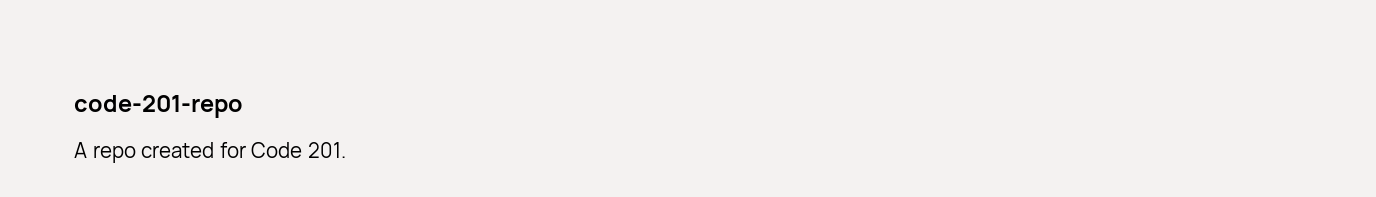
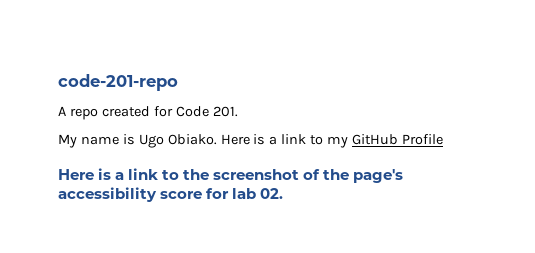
(346, 150) none -> [58,134,443,148] [58,168,404,183] [58,187,284,202] // My name is Ugo Obiako. Here is a link to my GitHub Profile // Here is a link to the screenshot of the page's accessibility score for lab 02.

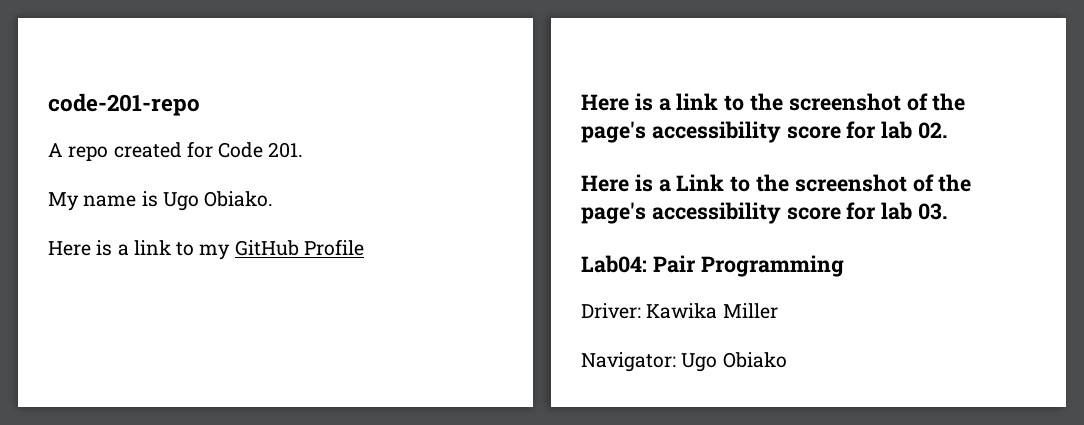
(217, 139) none -> (274, 199) //
(284, 193) none -> [581,174,972,192] [581,202,948,224] [581,255,844,277] [581,303,778,319] [581,352,787,372] // Here is a Link to the screenshot of the page's accessibility score for lab 03. // Lab04: Pair Programming // Driver: Kawika Miller // Navigator: Ugo Obiako

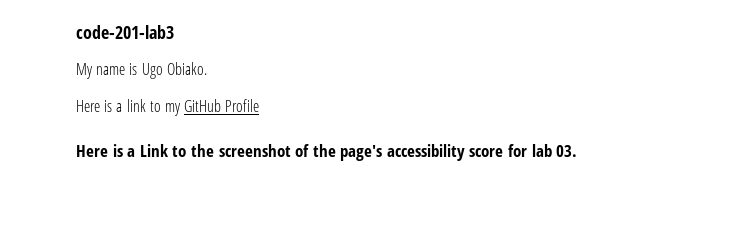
[48,93,200,116] [48,141,304,161] code-201-repo // A repo created for Code 201. -> [76,25,174,39] code-201-lab3
[581,93,966,111] [581,121,948,143] // Here is a link to the screenshot of the page's accessibility score for lab 02. -> (260, 105) none
[581,255,844,277] [581,303,778,319] [581,352,787,372] // Lab04: Pair Programming // Driver: Kawika Miller // Navigator: Ugo Obiako -> (578, 151) none

